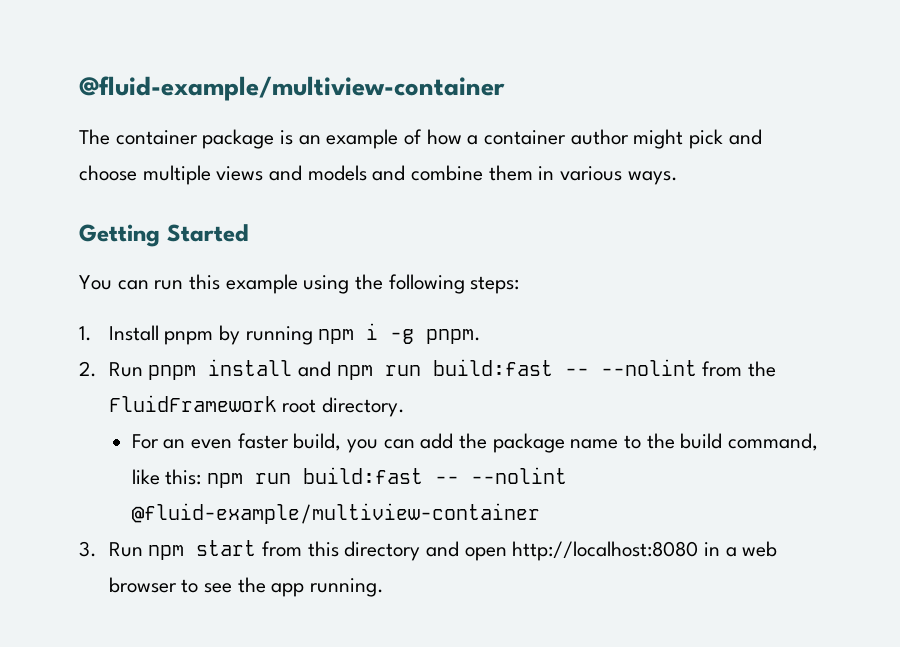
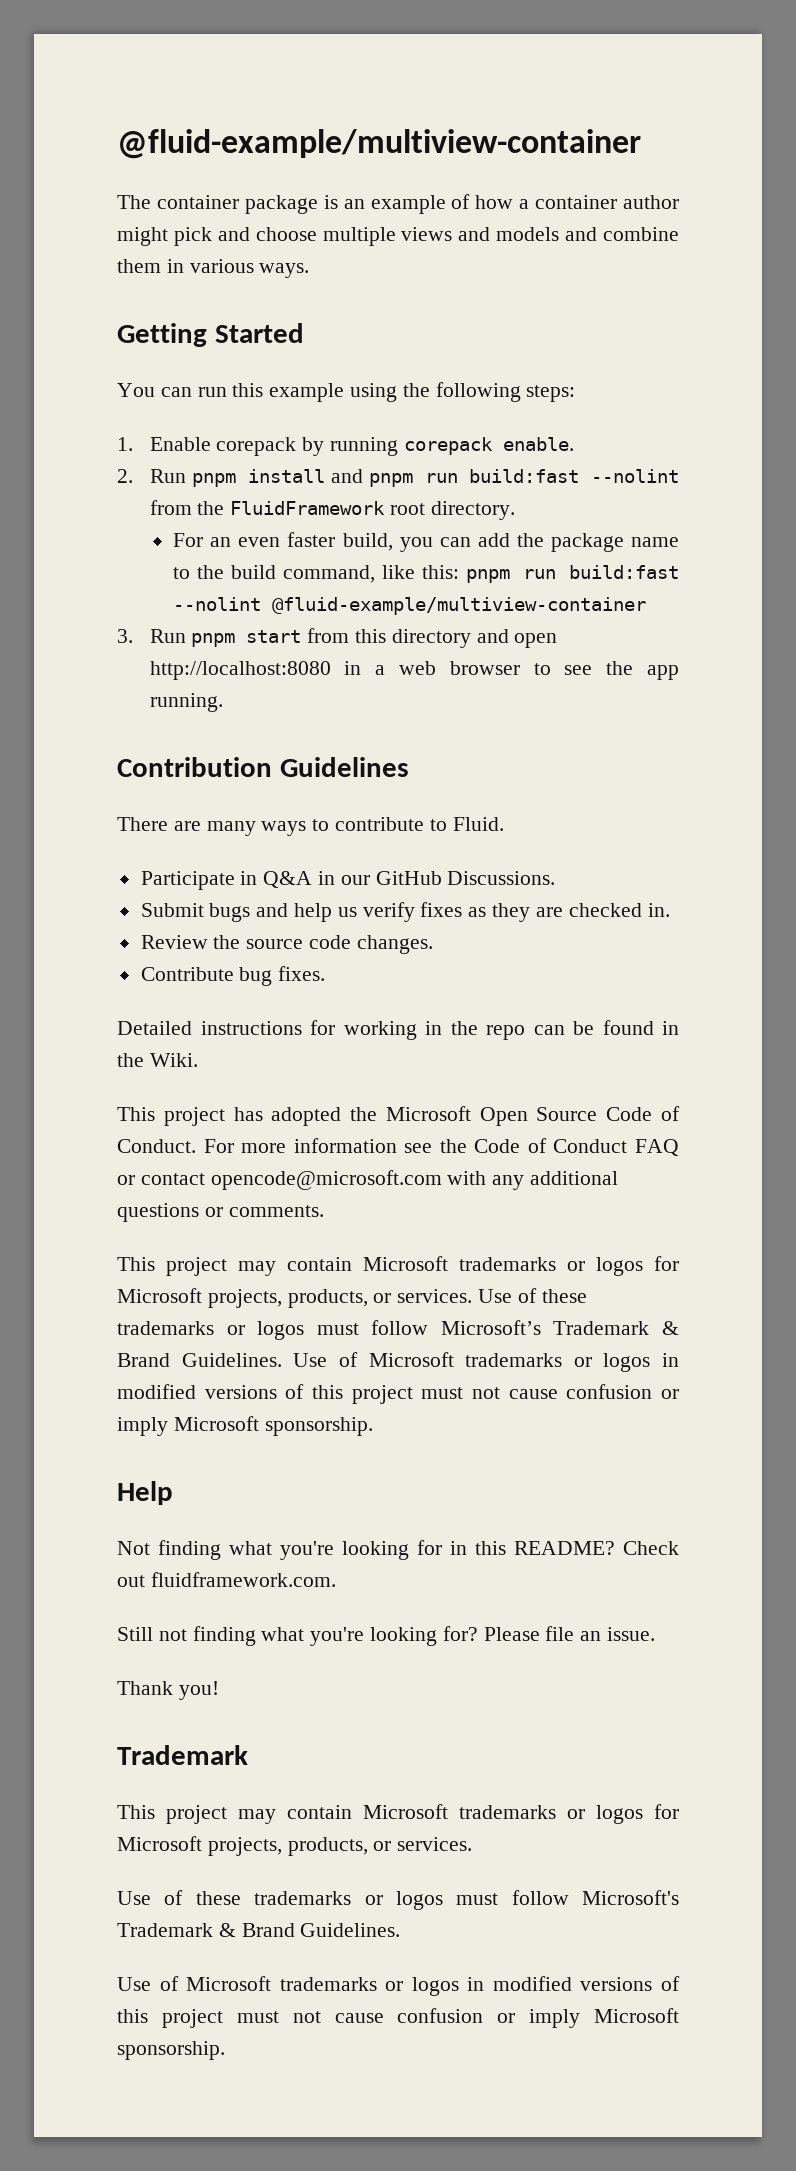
[108,323,482,345] Install pnpm by running npm i -g pnpm. -> [149,437,574,456] Enable corepack by running corepack enable.
[336,359,589,380] npm run build:fast -- -> [368,469,580,487] pnpm run build:fast
[206,467,459,488] npm run build:fast -- -> [465,565,679,583] pnpm run build:fast
[148,545,185,560] npm -> [191,633,236,647] pnpm
(384, 587) none -> [117,757,409,777] [117,817,504,836] [140,871,556,890] [140,902,670,922] [140,935,433,954] [140,966,326,986] [117,1020,679,1040] [117,1053,198,1067] [117,1106,680,1126] [117,1138,679,1156] [117,1170,619,1190] [117,1203,324,1222] [117,1256,679,1276] [117,1288,587,1308] [117,1320,679,1340] [117,1352,679,1372] [117,1384,679,1404] [117,1416,373,1436] [117,1481,173,1505] [117,1540,679,1560] [117,1572,336,1587] [117,1626,656,1646] [117,1681,219,1700] [117,1745,248,1765] [117,1804,679,1824] [117,1836,473,1856] [117,1890,679,1910] [117,1923,401,1937] [117,1976,680,1996] [117,2008,679,2028] [117,2041,225,2060] // Contribution Guidelines // There are many ways to contribute to Fluid. // Participate in Q&A in our GitHub Discussions. // Submit bugs and help us verify fixes as they are checked in. // Review the source code changes. // Contribute bug fixes. // Detailed instructions for working in the repo can be found in the Wiki. // This project has adopted the Microsoft Open Source Code of Conduct. For more information see the Code of Conduct FAQ or contact opencode@microsoft.com with any additional questions or comments. // This project may contain Microsoft trademarks or logos for Microsoft projects, products, or services. Use of these trademarks or logos must follow Microsoft’s Trademark & Brand Guidelines. Use of Microsoft trademarks or logos in modified versions of this project must not cause confusion or imply Microsoft sponsorship. // Help // Not finding what you're looking for in this README? Check out fluidframework.com. // Still not finding what you're looking for? Please file an issue. // Thank you! // Trademark // This project may contain Microsoft trademarks or logos for Microsoft projects, products, or services. // Use of these trademarks or logos must follow Microsoft's Trademark & Brand Guidelines. // Use of Microsoft trademarks or logos in modified versions of this project must not cause confusion or imply Microsoft sponsorship.

